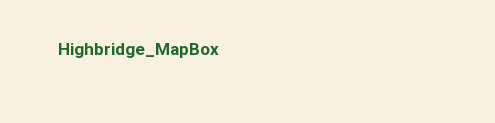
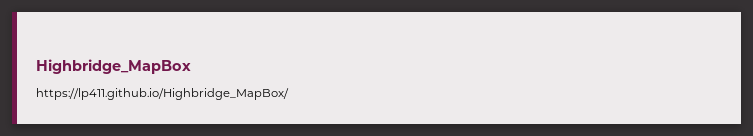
(219, 50) none -> [36,88,289,100] // https://lp411.github.io/Highbridge_MapBox/

